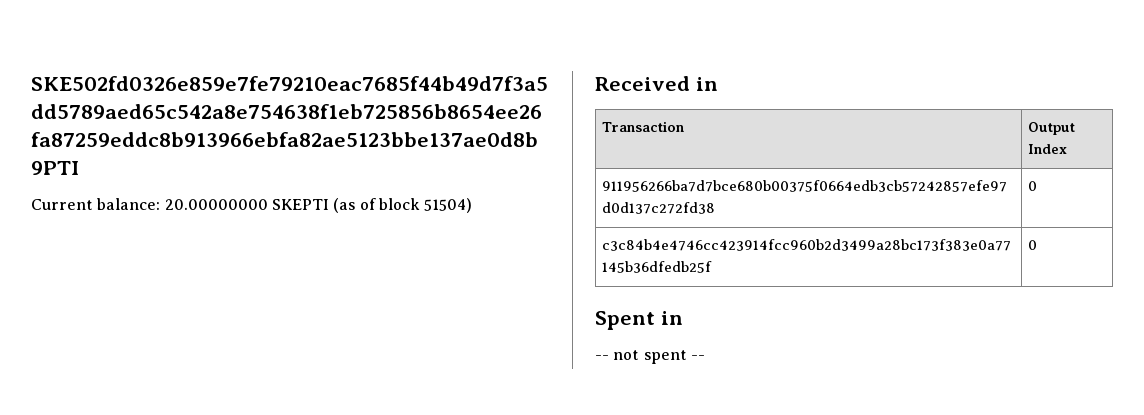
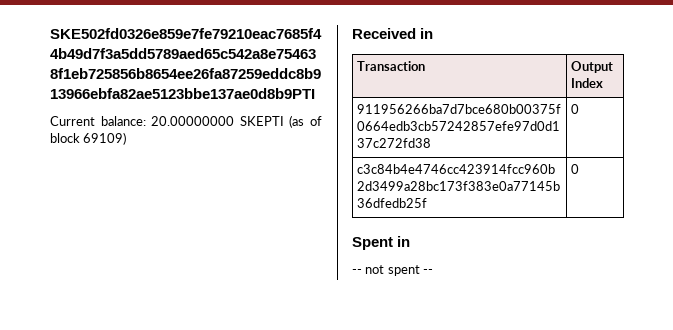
[424,198,473,213] 51504) -> [83,132,127,145] 69109)

